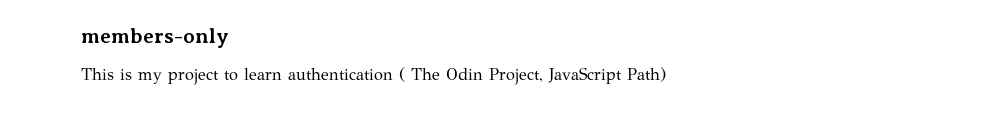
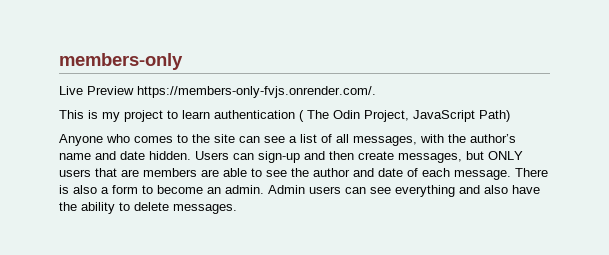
(229, 38) none -> [59,86,376,98] // Live Preview https://members-only-fvjs.onrender.com/.
(666, 74) none -> [59,134,516,146] [59,151,523,163] [59,168,548,180] [59,185,540,197] [59,202,237,214] // Anyone who comes to the site can see a list of all messages, with the author’s name and date hidden. Users can sign-up and then create messages, but ONLY users that are members are able to see the author and date of each message. There is also a form to become an admin. Admin users can see everything and also have the ability to delete messages.

